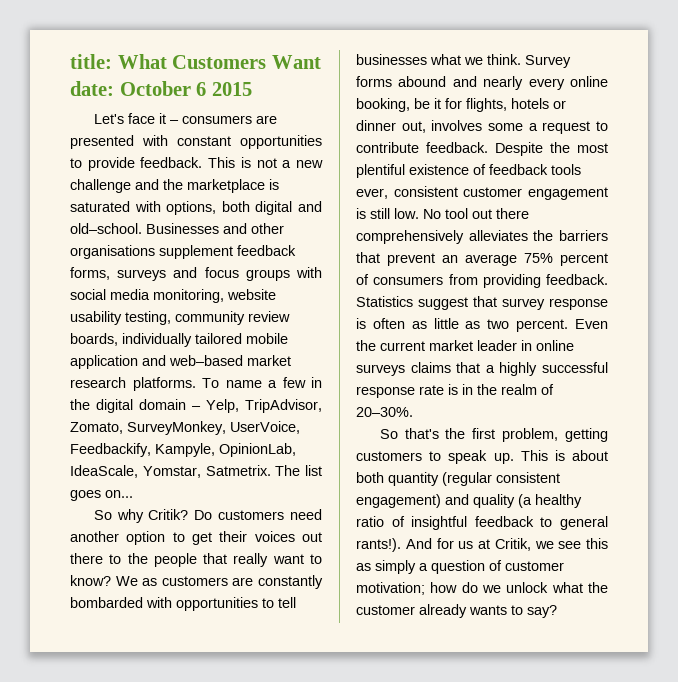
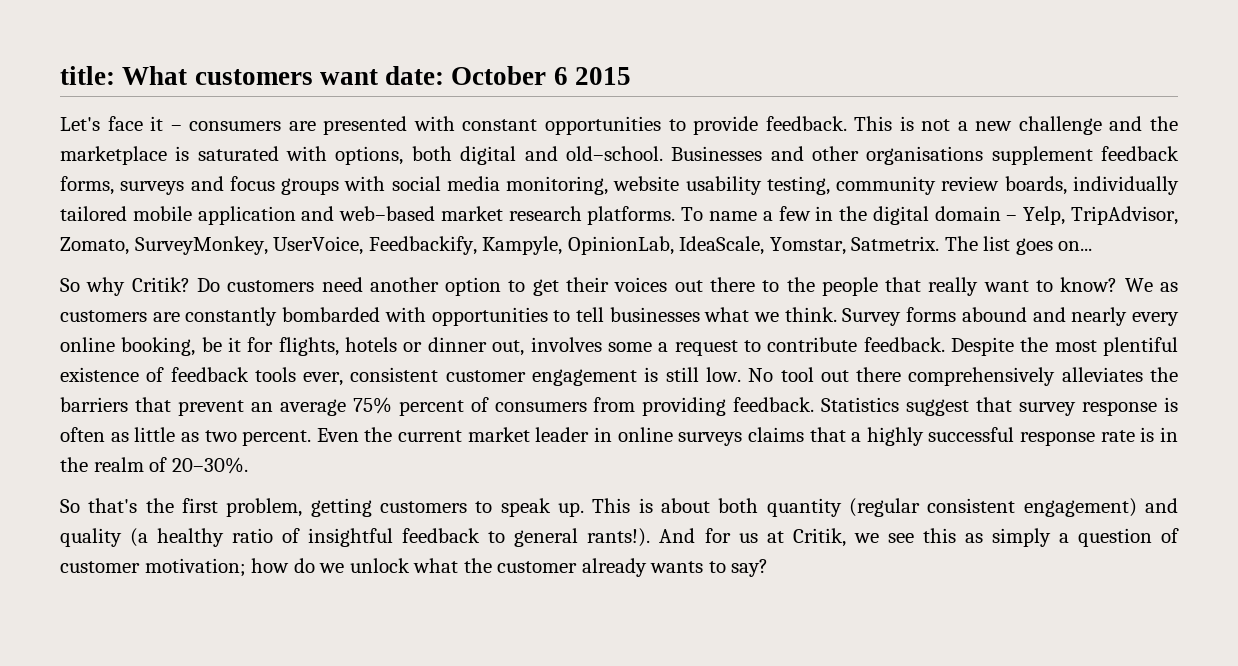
[172,55,321,69] Customers Want -> [194,69,378,85] customers want

